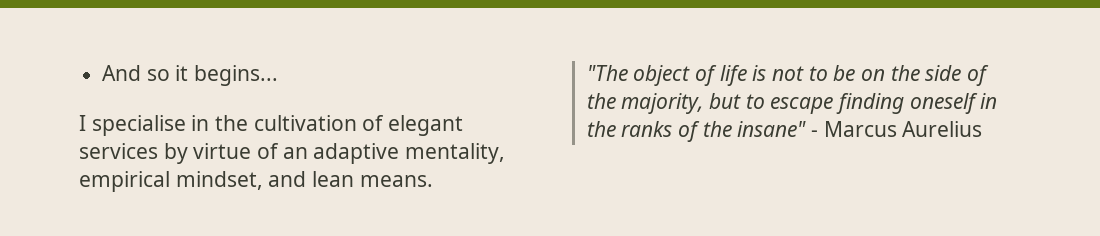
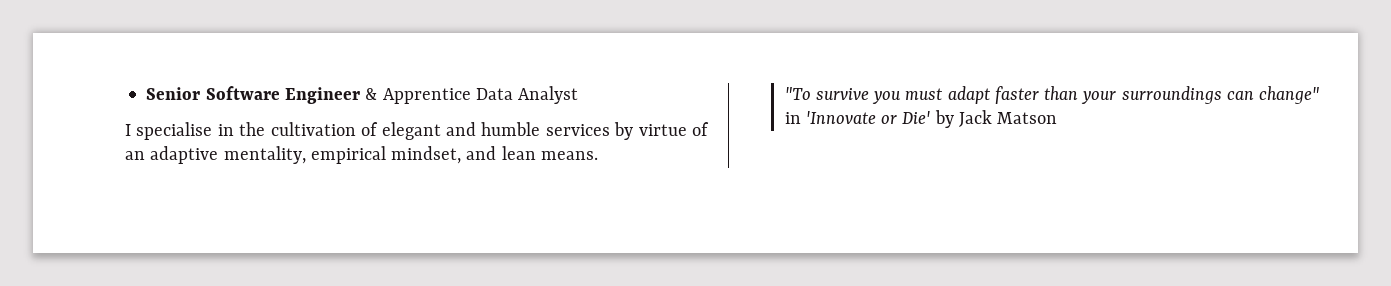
[102,65,279,86] And so it begins... -> [146,86,579,104] Senior Software Engineer & Apprentice Data Analyst
(464, 125) none -> [445,122,541,136] and humble
[586,65,990,86] [586,93,998,114] [586,121,983,142] "The object of life is not to be on the side of the majority, but to escape finding oneself in the ranks of the insane" - Marcus Aurelius -> [784,86,1320,104] [784,110,1058,128] "To survive you must adapt faster than your surroundings can change" in 'Innovate or Die' by Jack Matson

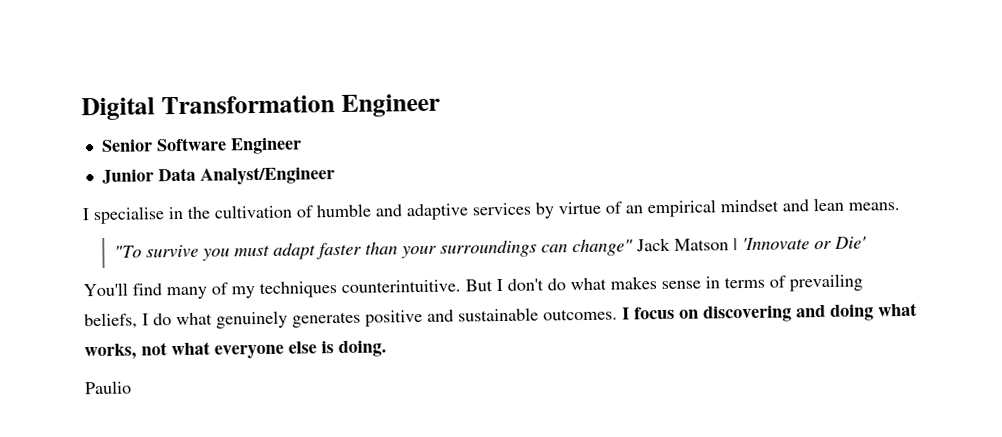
(146, 93) none -> [81,93,441,121] Digital Transformation Engineer //
[365,86,579,104] & Apprentice Data Analyst -> [101,166,335,185] // Junior Data Analyst/Engineer
[381,122,541,140] elegant and humble -> [316,203,469,221] humble and adaptive
[150,146,462,164] adaptive mentality, empirical mindset, -> [647,199,779,218] empirical mindset
[784,112,801,124] in -> [636,237,739,252] Jack Matson |
[934,110,1058,128] by Jack Matson -> [83,273,863,300] [84,302,917,330] [84,340,387,361] [84,380,132,395] // You'll find many of my techniques counterintuitive. But I don't do what makes sense in terms of prevailing beliefs, I do what genuinely generates positive and sustainable outcomes. I focus on discovering and doing what works, not what everyone else is doing. // Paulio

